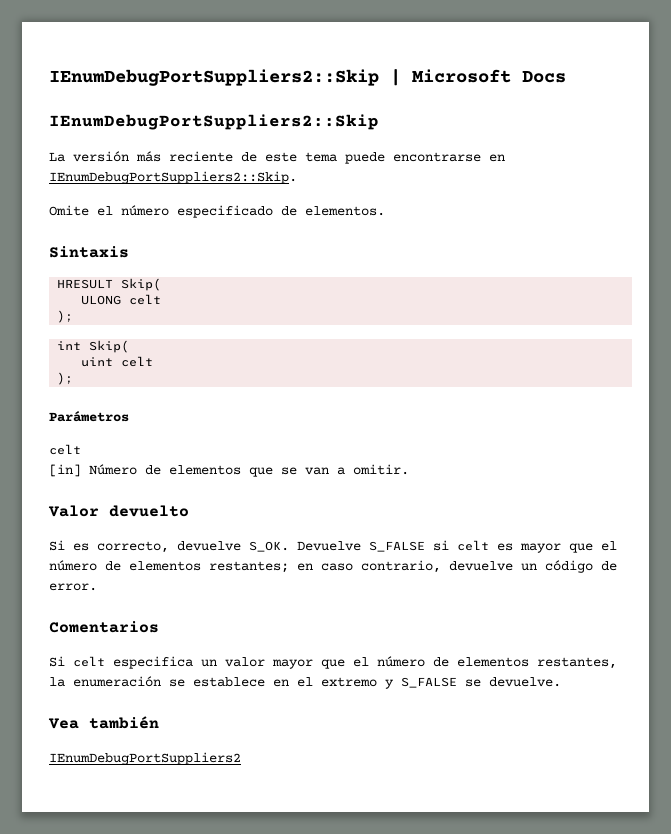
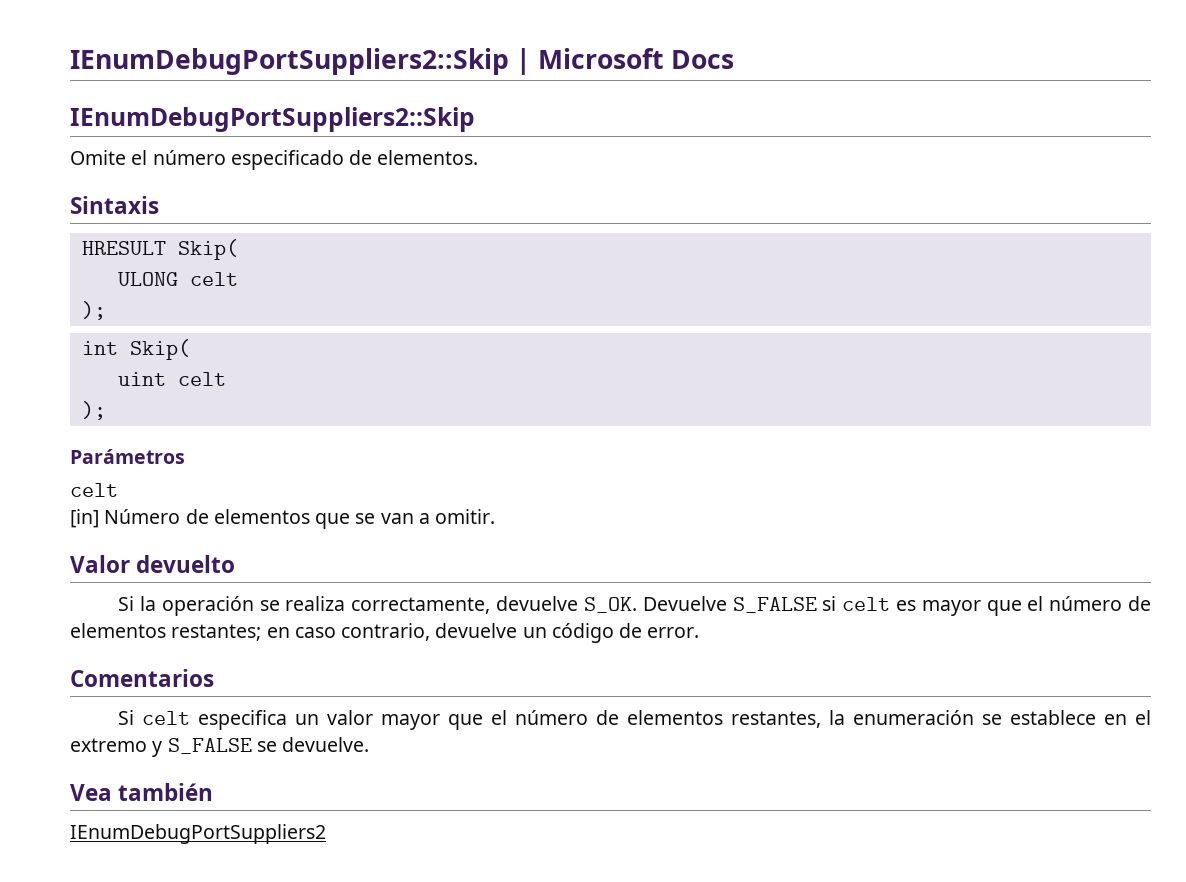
[49,151,505,164] [49,171,297,184] // La versión más reciente de este tema puede encontrarse en IEnumDebugPortSuppliers2::Skip. -> (475, 119) none
[73,541,169,553] es correcto, -> [139,596,491,616] la operación se realiza correctamente,

